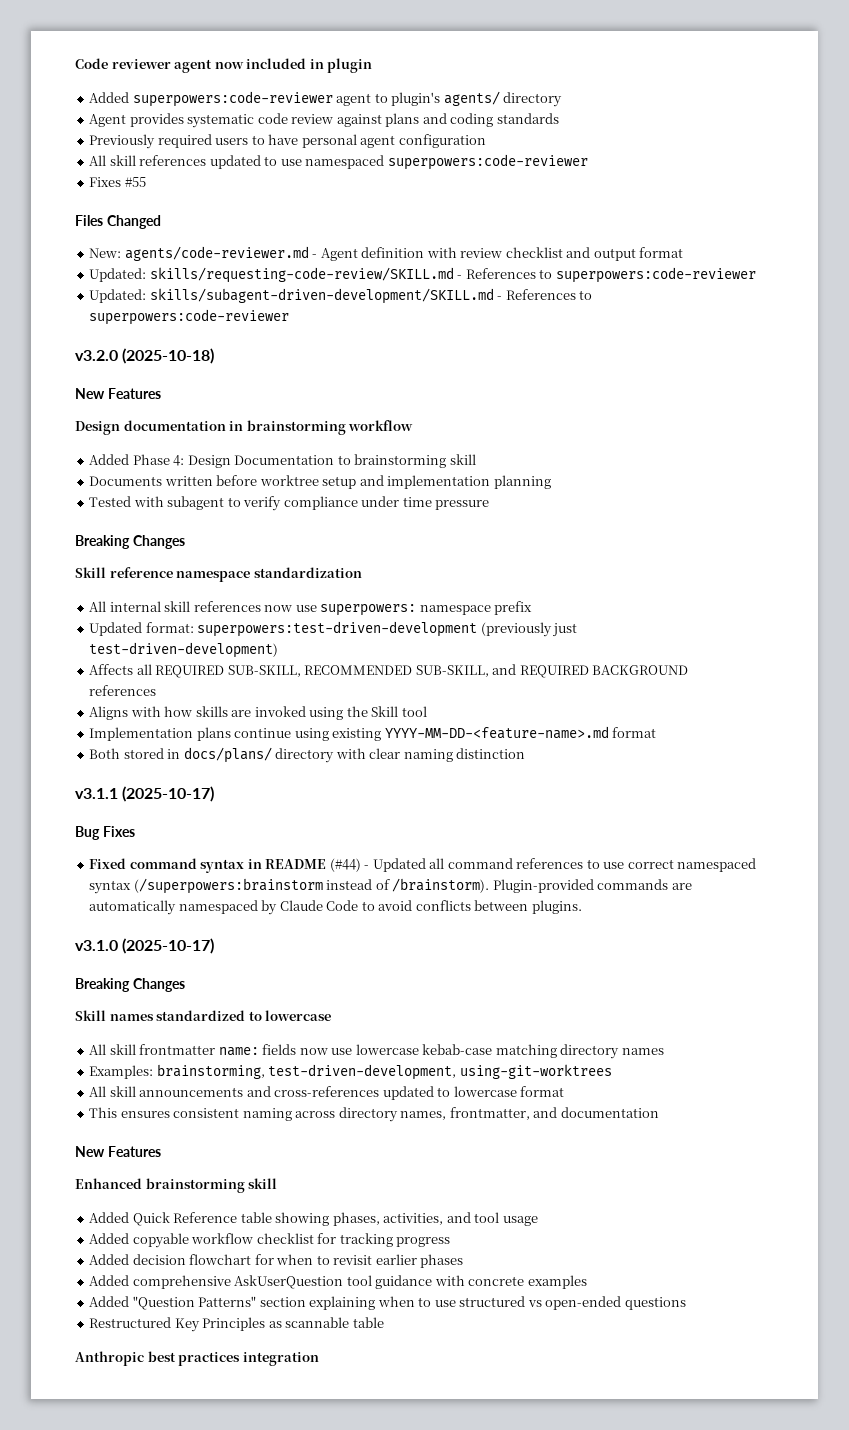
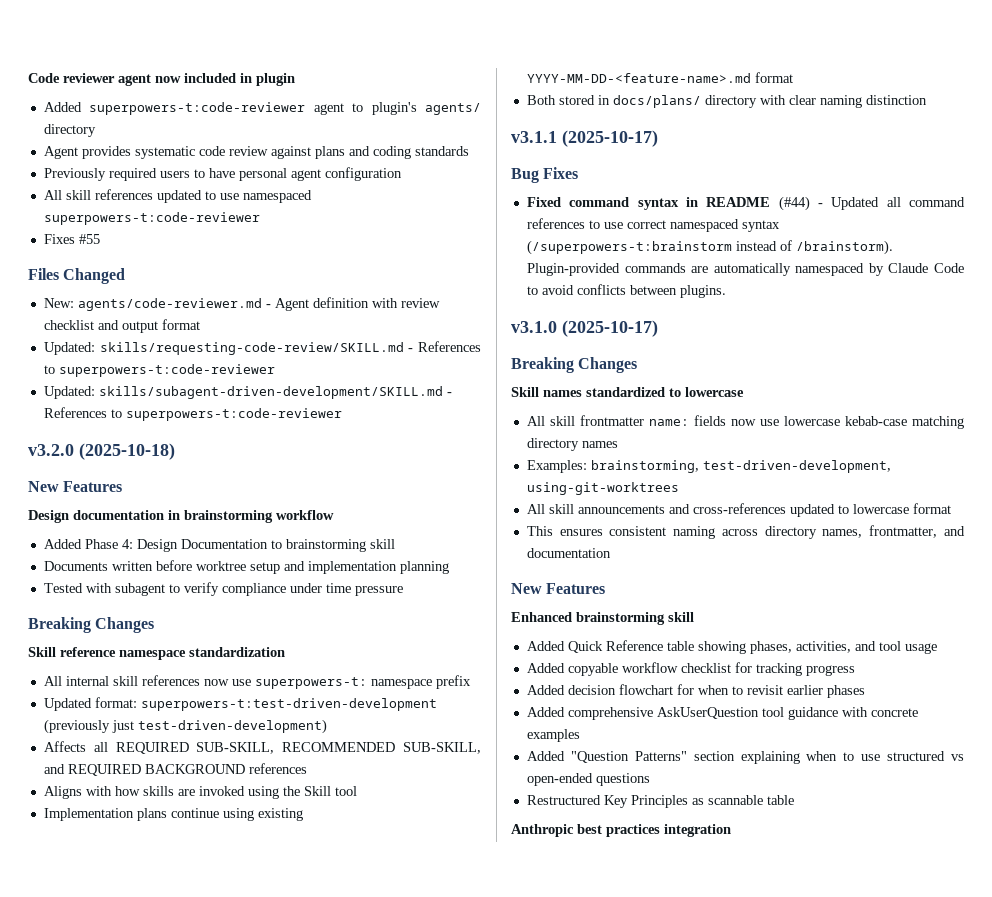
[132,91,333,107] superpowers:code-reviewer -> [89,102,306,115] superpowers-t:code-reviewer
[387,154,588,170] superpowers:code-reviewer -> [43,212,260,225] superpowers-t:code-reviewer
[555,267,756,283] superpowers:code-reviewer -> [58,364,275,377] superpowers-t:code-reviewer
[89,309,290,325] superpowers:code-reviewer -> [125,408,342,421] superpowers-t:code-reviewer
[320,604,417,616] superpowers: -> [254,677,367,689] superpowers-t:
[197,621,478,637] superpowers:test-driven-development -> [140,698,437,711] superpowers-t:test-driven-development
[133,878,323,894] (/superpowers:brainstorm -> [526,240,732,255] (/superpowers-t:brainstorm

